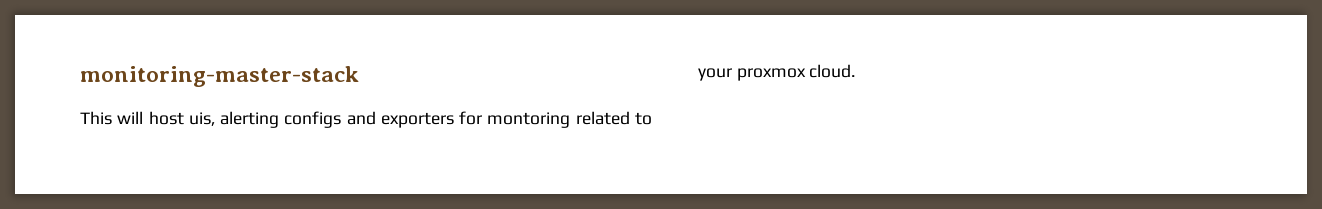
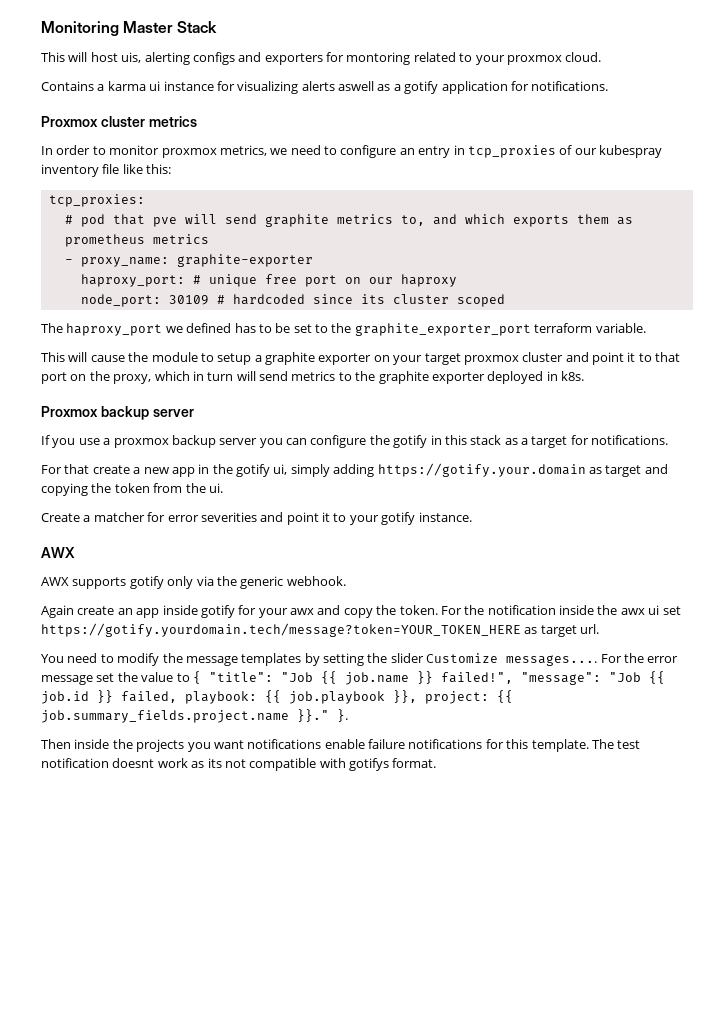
[80,66,359,87] monitoring-master-stack -> [41,21,218,36] Monitoring Master Stack
(856, 71) none -> [41,81,609,94] [41,116,197,127] [41,145,662,158] [41,164,172,177] [48,194,145,207] [64,214,633,227] [64,234,209,247] [64,254,313,267] [80,274,457,287] [80,294,505,307] [41,323,646,336] [41,352,681,365] [41,371,584,384] [41,406,194,420] [41,435,669,448] [41,463,668,477] [41,483,223,496] [41,512,472,525] [41,547,75,558] [41,576,346,589] [41,605,681,618] [41,623,600,637] [41,653,679,666] [41,671,665,685] [41,690,513,704] [41,709,348,723] [41,739,641,752] [41,758,437,771] // Contains a karma ui instance for visualizing alerts aswell as a gotify application for notifications. // Proxmox cluster metrics // In order to monitor proxmox metrics, we need to configure an entry in tcp_proxies of our kubespray inventory file like this: // tcp_proxies: // # pod that pve will send graphite metrics to, and which exports them as prometheus metrics // - proxy_name: graphite-exporter // haproxy_port: # unique free port on our haproxy // node_port: 30109 # hardcoded since its cluster scoped // The haproxy_port we defined has to be set to the graphite_exporter_port terraform variable. // This will cause the module to setup a graphite exporter on your target proxmox cluster and point it to that port on the proxy, which in turn will send metrics to the graphite exporter deployed in k8s. // Proxmox backup server // If you use a proxmox backup server you can configure the gotify in this stack as a target for notifications. // For that create a new app in the gotify ui, simply adding https://gotify.your.domain as target and copying the token from the ui. // Create a matcher for error severities and point it to your gotify instance. // AWX // AWX supports gotify only via the generic webhook. // Again create an app inside gotify for your awx and copy the token. For the notification inside the awx ui set https://gotify.yourdomain.tech/message?token=YOUR_TOKEN_HERE as target url. // You need to modify the message templates by setting the slider Customize messages.... For the error message set the value to { "title": "Job {{ job.name }} failed!", "message": "Job {{ job.id }} failed, playbook: {{ job.playbook }}, project: {{ job.summary_fields.project.name }}." }. // Then inside the projects you want notifications enable failure notifications for this template. The test notification doesnt work as its not compatible with gotifys format.

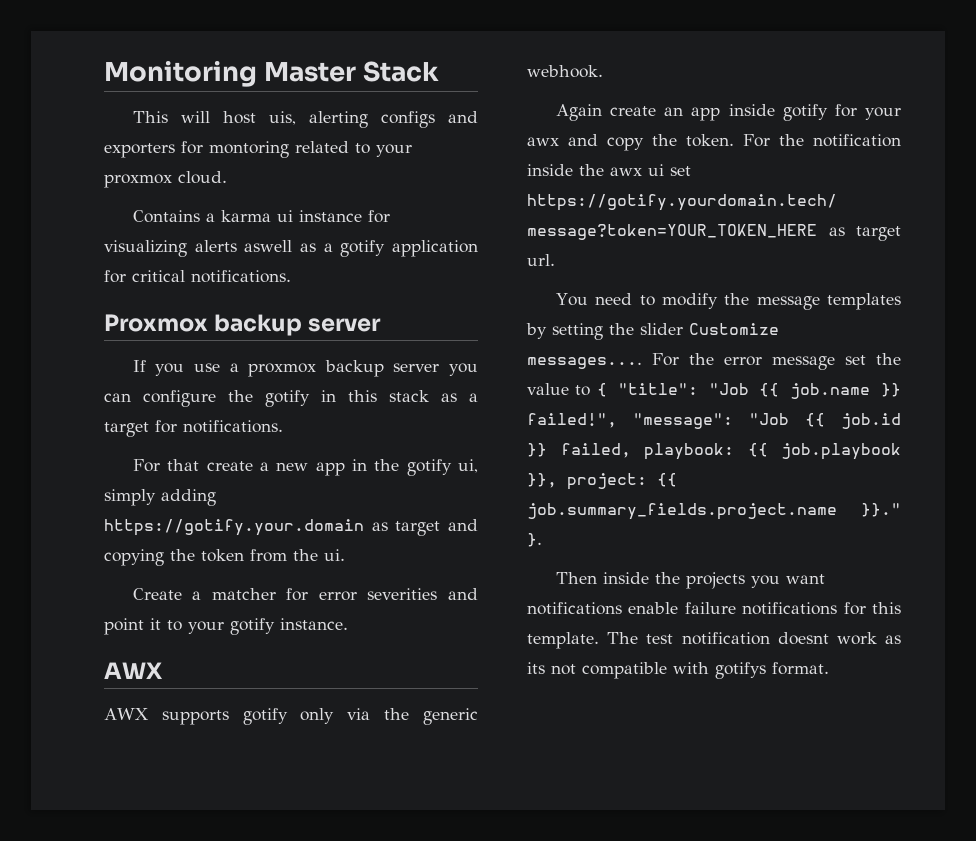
[531,81,609,91] [41,116,197,127] [41,145,662,158] [41,164,172,177] [48,194,145,207] [64,214,633,227] [64,234,209,247] [64,254,313,267] [80,274,457,287] [80,294,505,307] [41,323,646,336] [41,352,681,365] [41,371,584,384] notifications. // Proxmox cluster metrics // In order to monitor proxmox metrics, we need to configure an entry in tcp_proxies of our kubespray inventory file like this: // tcp_proxies: // # pod that pve will send graphite metrics to, and which exports them as prometheus metrics // - proxy_name: graphite-exporter // haproxy_port: # unique free port on our haproxy // node_port: 30109 # hardcoded since its cluster scoped // The haproxy_port we defined has to be set to the graphite_exporter_port terraform variable. // This will cause the module to setup a graphite exporter on your target proxmox cluster and point it to that port on the proxy, which in turn will send metrics to the graphite exporter deployed in k8s. -> [132,270,291,283] critical notifications.

